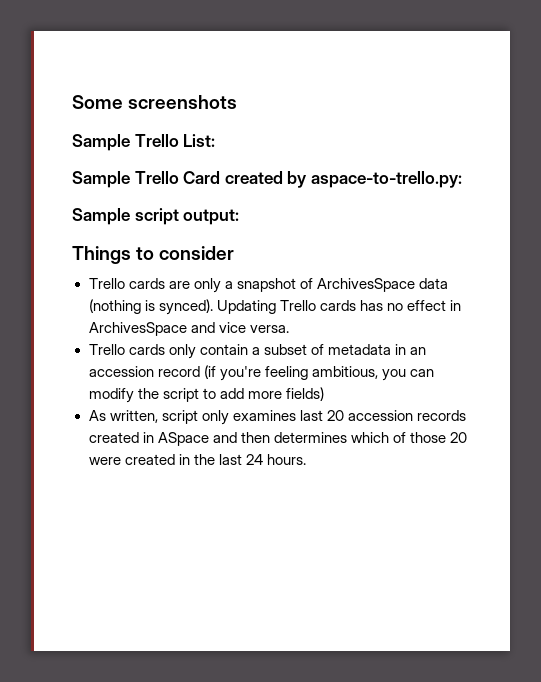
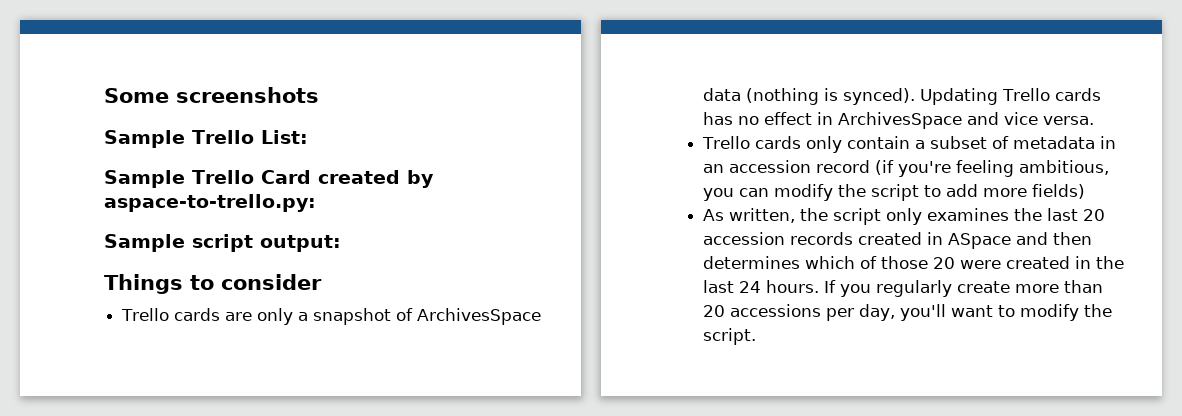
(158, 416) none -> [800,208,829,221] the
(296, 415) none -> [1014,208,1043,221] the
(306, 459) none -> [824,280,1104,297] [703,304,1113,321] [703,328,757,345] If you regularly create more than 20 accessions per day, you'll want to modify the script.

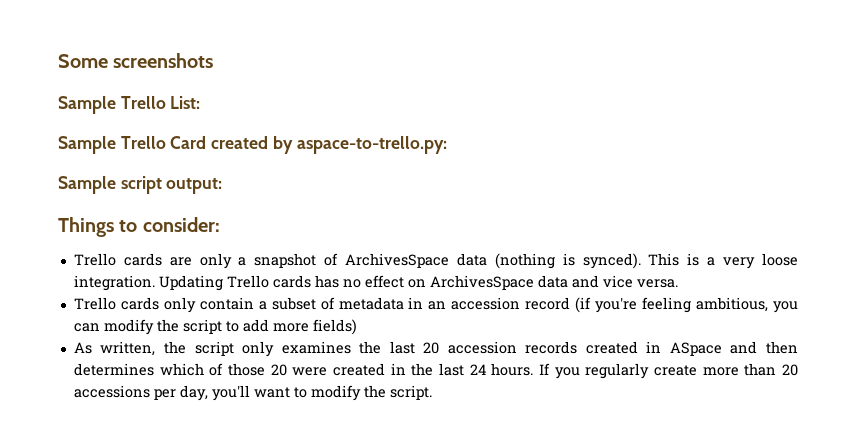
[221,274,322,290] consider -> [142,217,220,232] consider:
(916, 96) none -> [648,253,798,269] [73,275,155,291] This is a very loose integration.
[817,112,963,129] in ArchivesSpace -> [407,275,568,290] on ArchivesSpace data

